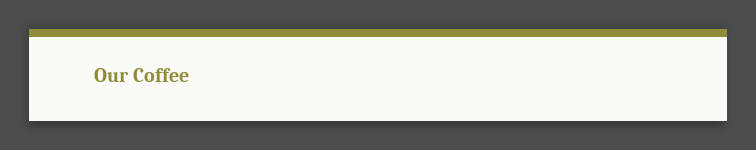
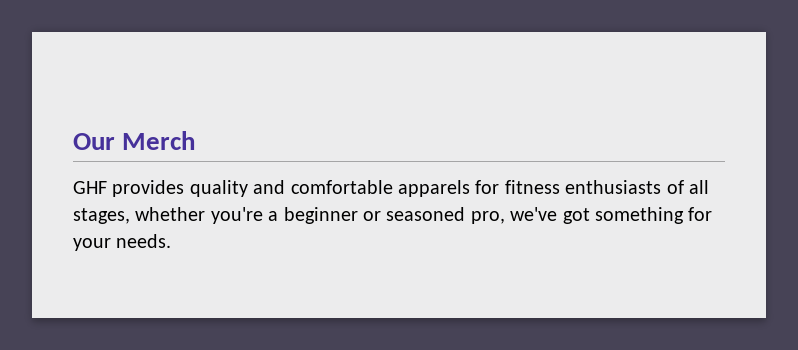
[133,68,190,82] Coffee -> [122,131,196,150] [73,180,709,197] [73,207,713,224] [73,234,172,251] Merch // GHF provides quality and comfortable apparels for fitness enthusiasts of all stages, whether you're a beginner or seasoned pro, we've got something for your needs.

